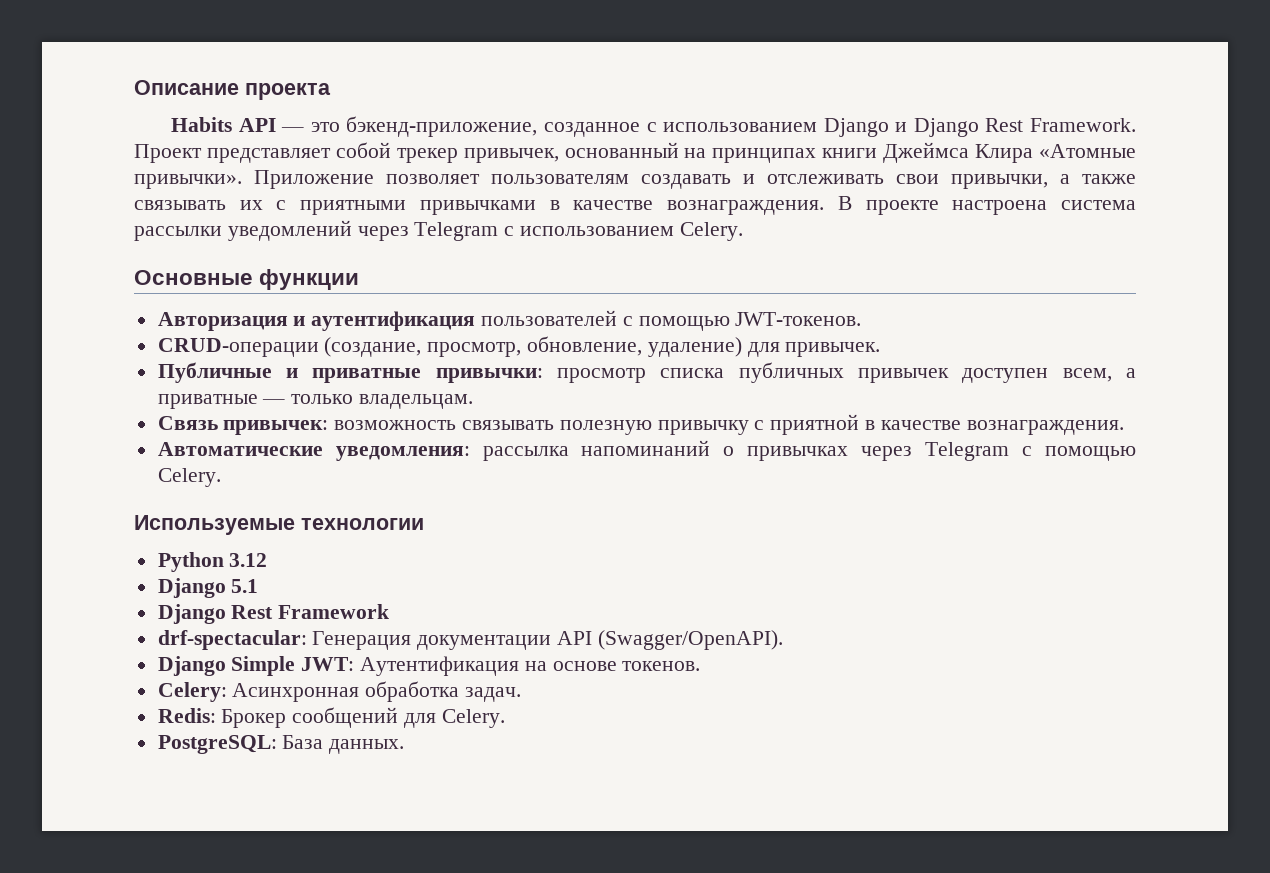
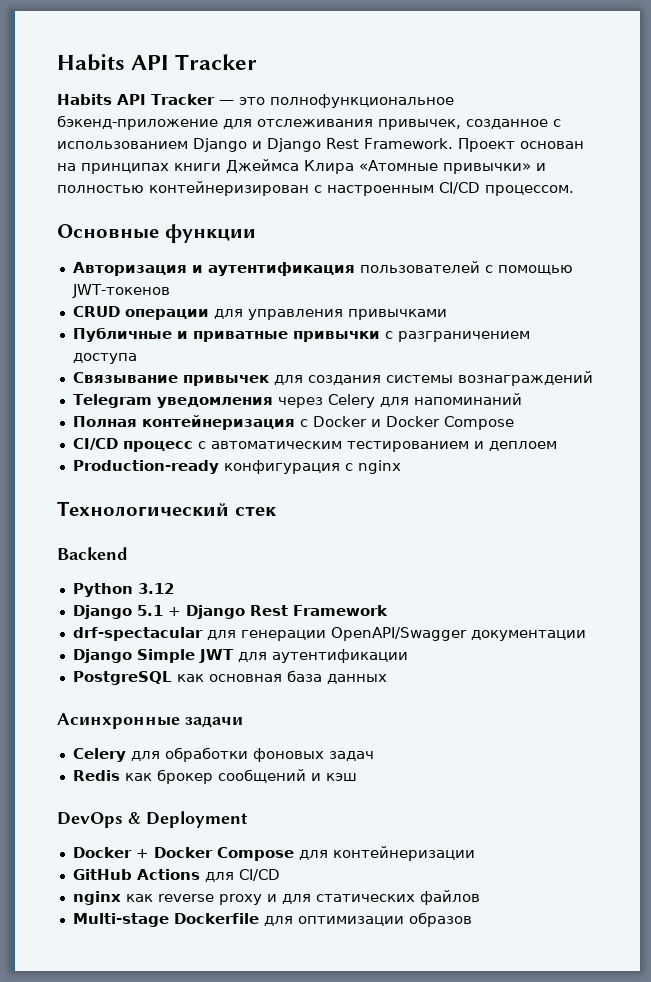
[134,80,331,100] [171,117,276,132] Описание проекта // Habits API -> [57,54,258,71] [57,94,215,105] Habits API Tracker // Habits API Tracker
[346,116,538,137] бэкенд-приложение, -> [269,94,454,108] [57,115,461,130] полнофункциональное бэкенд-приложение для отслеживания привычек,
[206,142,679,163] представляет собой трекер привычек, основанный -> [519,141,584,149] основан
[134,170,1136,189] [134,196,1136,215] [134,220,743,241] привычки». Приложение позволяет пользователям создавать и отслеживать свои привычки, а также связывать их с приятными привычками в качестве вознаграждения. В проекте настроена система рассылки уведомлений через Telegram с использованием Celery. -> [443,163,546,174] [57,181,574,196] привычки» и полностью контейнеризирован с настроенным CI/CD процессом.
[735,312,862,326] [157,336,881,357] [157,362,1137,383] [157,394,474,409] [157,414,1124,435] [157,440,1137,461] [157,468,221,487] [134,515,424,535] JWT-токенов. // CRUD-операции (создание, просмотр, обновление, удаление) для привычек. // Публичные и приватные привычки: просмотр списка публичных привычек доступен всем, а приватные — только владельцам. // Связь привычек: возможность связывать полезную привычку с приятной в качестве вознаграждения. // Автоматические уведомления: рассылка напоминаний о привычках через Telegram с помощью Celery. // Используемые технологии -> [71,284,170,298] [72,306,447,320] [72,327,530,342] [72,353,137,364] [72,371,593,386] [72,393,522,408] [72,415,514,430] [72,438,557,452] [72,460,401,474] [57,501,276,516] [57,547,128,560] JWT-токенов // CRUD операции для управления привычками // Публичные и приватные привычки с разграничением доступа // Связывание привычек для создания системы вознаграждений // Telegram уведомления через Celery для напоминаний // Полная контейнеризация с Docker и Docker Compose // CI/CD процесс с автоматическим тестированием и деплоем // Production-ready конфигурация с nginx // Технологический стек // Backend
(259, 586) // -> [167,607,181,616] +
[157,630,412,650] drf-spectacular: Генерация -> [72,627,467,641] drf-spectacular для генерации OpenAPI/Swagger
[557,630,783,650] API (Swagger/OpenAPI). -> (586, 635) none
[301,656,701,676] [157,681,522,702] [157,707,505,728] [157,735,405,754] JWT: Аутентификация на основе токенов. // Celery: Асинхронная обработка задач. // Redis: Брокер сообщений для Celery. // PostgreSQL: База данных. -> [198,649,408,663] [72,670,387,685] [57,713,243,729] [72,747,374,762] [72,769,357,784] [57,811,248,828] [72,846,475,861] [72,869,280,882] [72,890,480,905] [72,912,472,927] JWT для аутентификации // PostgreSQL как основная база данных // Асинхронные задачи // Celery для обработки фоновых задач // Redis как брокер сообщений и кэш // DevOps & Deployment // Docker + Docker Compose для контейнеризации // GitHub Actions для CI/CD // nginx как reverse proxy и для статических файлов // Multi-stage Dockerfile для оптимизации образов

